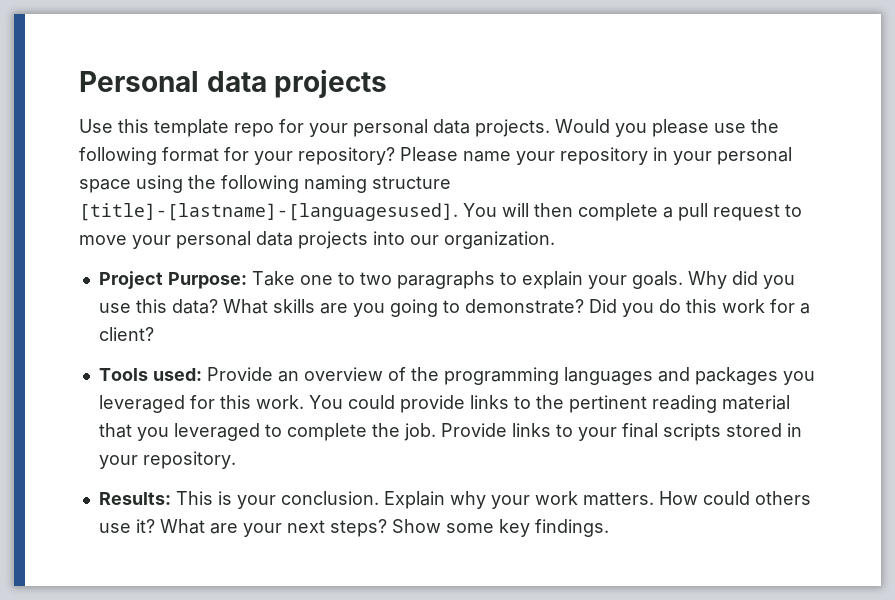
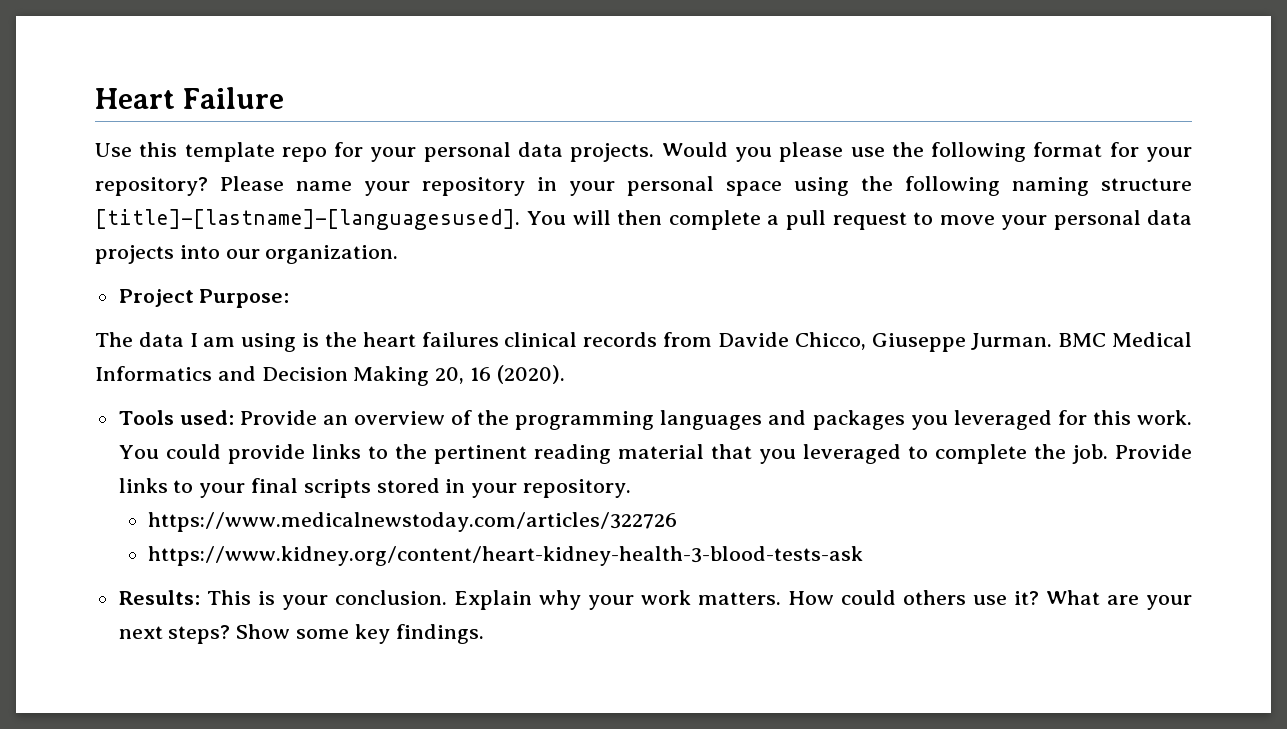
[79,69,388,98] Personal data projects -> [95,87,285,109] Heart Failure
[251,271,795,289] [98,299,810,317] [98,327,154,341] Take one to two paragraphs to explain your goals. Why did you use this data? What skills are you going to demonstrate? Did you do this work for a client? -> [95,332,1193,352] [95,365,565,386] // The data I am using is the heart failures clinical records from Davide Chicco, Giuseppe Jurman. BMC Medical Informatics and Decision Making 20, 16 (2020).
(236, 460) none -> [148,512,678,532] [148,546,864,566] // https://www.medicalnewstoday.com/articles/322726 // https://www.kidney.org/content/heart-kidney-health-3-blood-tests-ask

